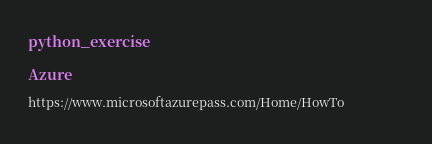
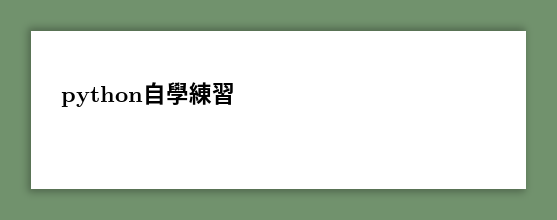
[28,35,150,51] [28,69,72,80] [28,96,344,110] python_exercise // Azure // https://www.microsoftazurepass.com/Home/HowTo -> [61,82,235,107] python自學練習

